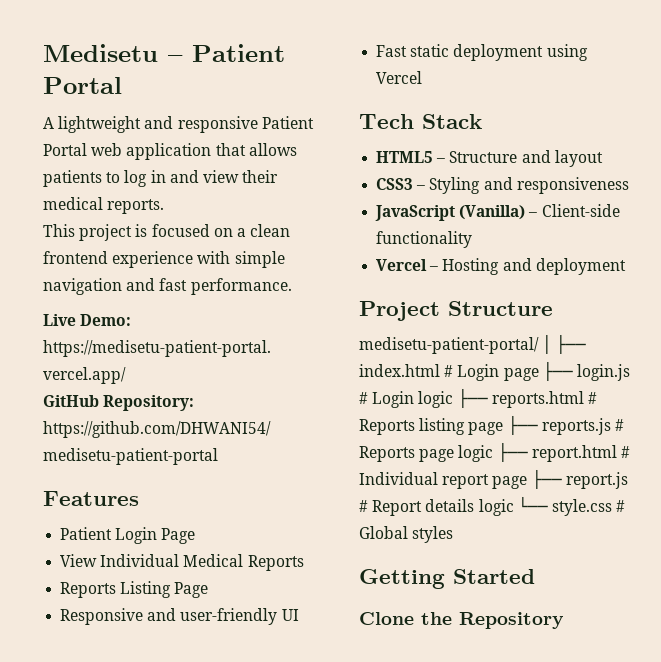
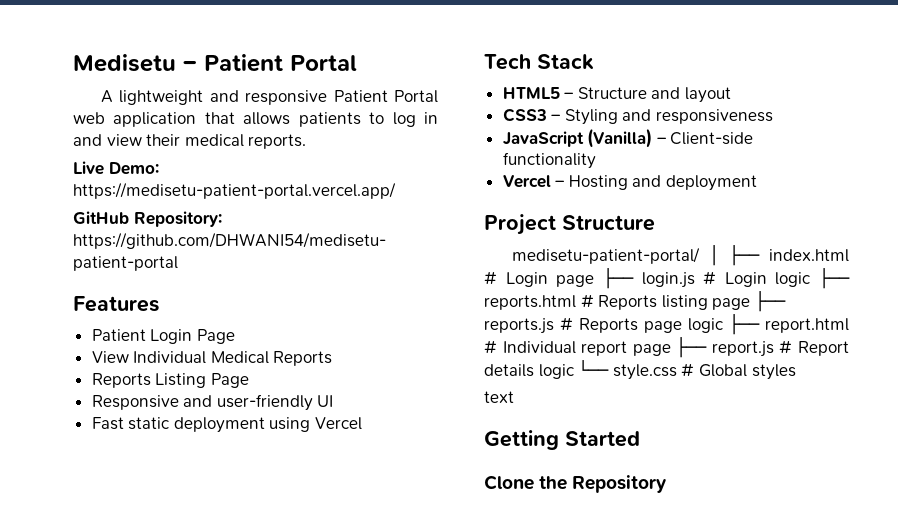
[43,224,291,241] [43,251,285,268] [43,278,292,295] // This project is focused on a clean frontend experience with simple navigation and fast performance. -> (307, 141) none
(454, 534) none -> [484,391,514,403] // text

